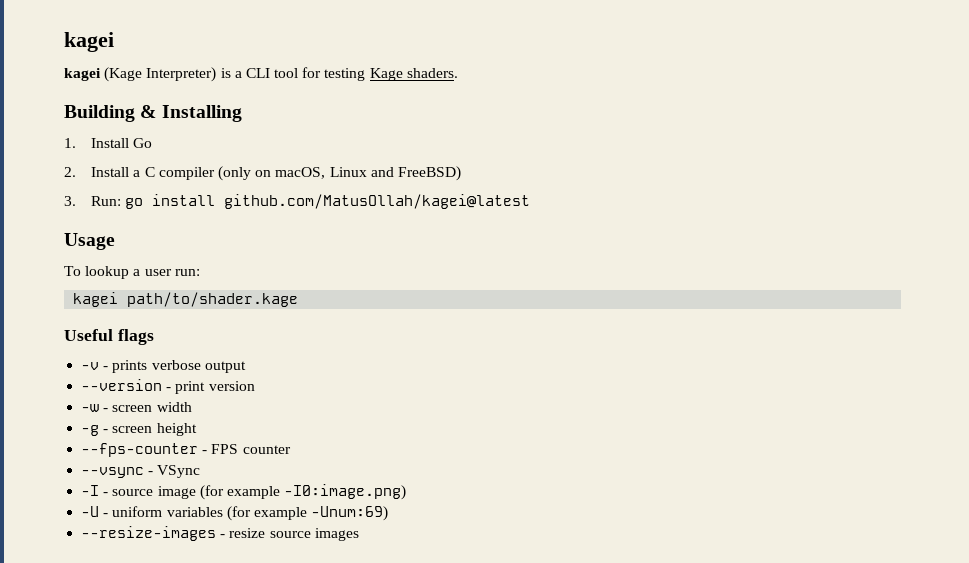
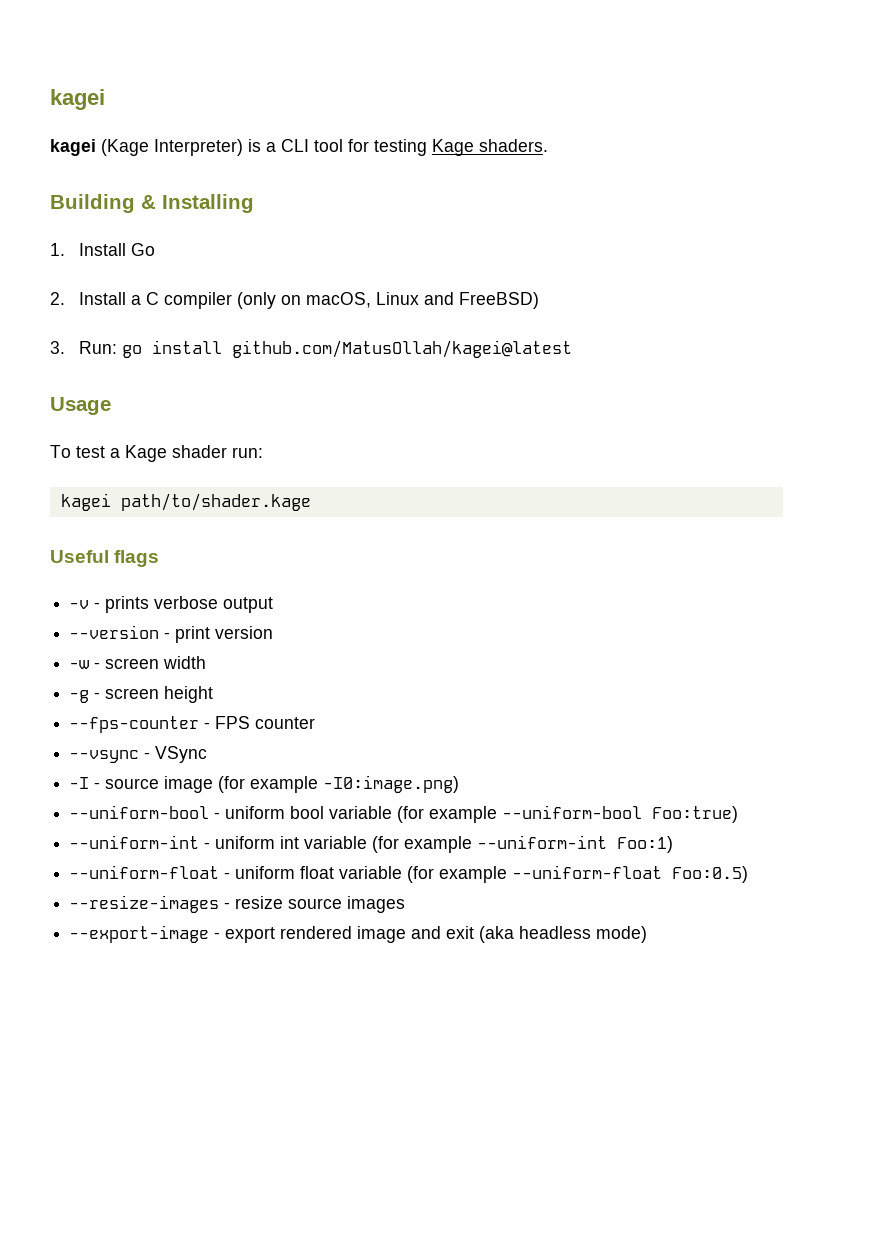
[85,266,172,279] lookup a user -> [76,445,227,462] test a Kage shader
[81,506,389,521] -U - uniform variables (for example -Unum:69) -> [69,805,739,823] [69,835,674,853] [69,865,749,883] --uniform-bool - uniform bool variable (for example --uniform-bool Foo:true) // --uniform-int - uniform int variable (for example --uniform-int Foo:1) // --uniform-float - uniform float variable (for example --uniform-float Foo:0.5)
(359, 534) none -> [69,925,648,943] // --export-image - export rendered image and exit (aka headless mode)

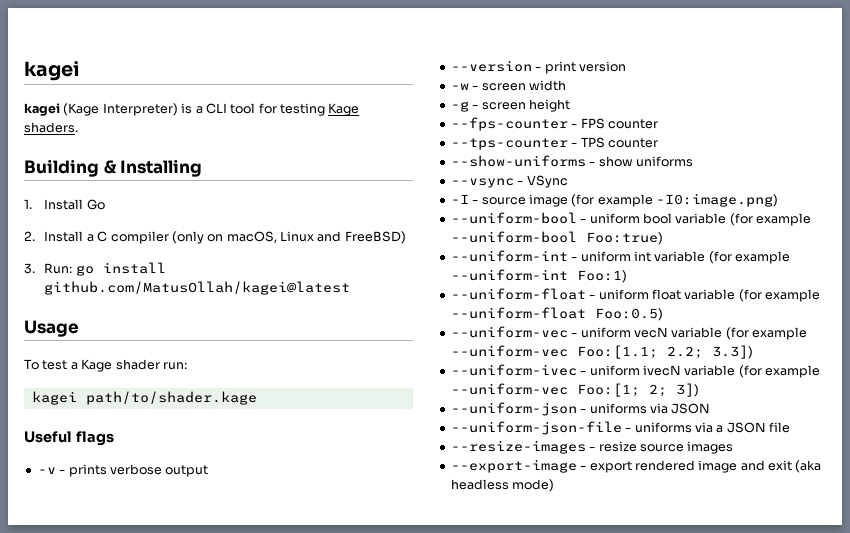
(316, 723) none -> [450,137,658,150] [450,155,693,167] // --tps-counter - TPS counter // --show-uniforms - show uniforms
(749, 874) none -> [450,326,807,340] [450,345,753,359] [450,364,820,378] [450,383,699,397] [450,402,711,416] [450,421,790,435] // --uniform-vec - uniform vecN variable (for example --uniform-vec Foo:[1.1; 2.2; 3.3]) // --uniform-ivec - uniform ivecN variable (for example --uniform-vec Foo:[1; 2; 3]) // --uniform-json - uniforms via JSON // --uniform-json-file - uniforms via a JSON file

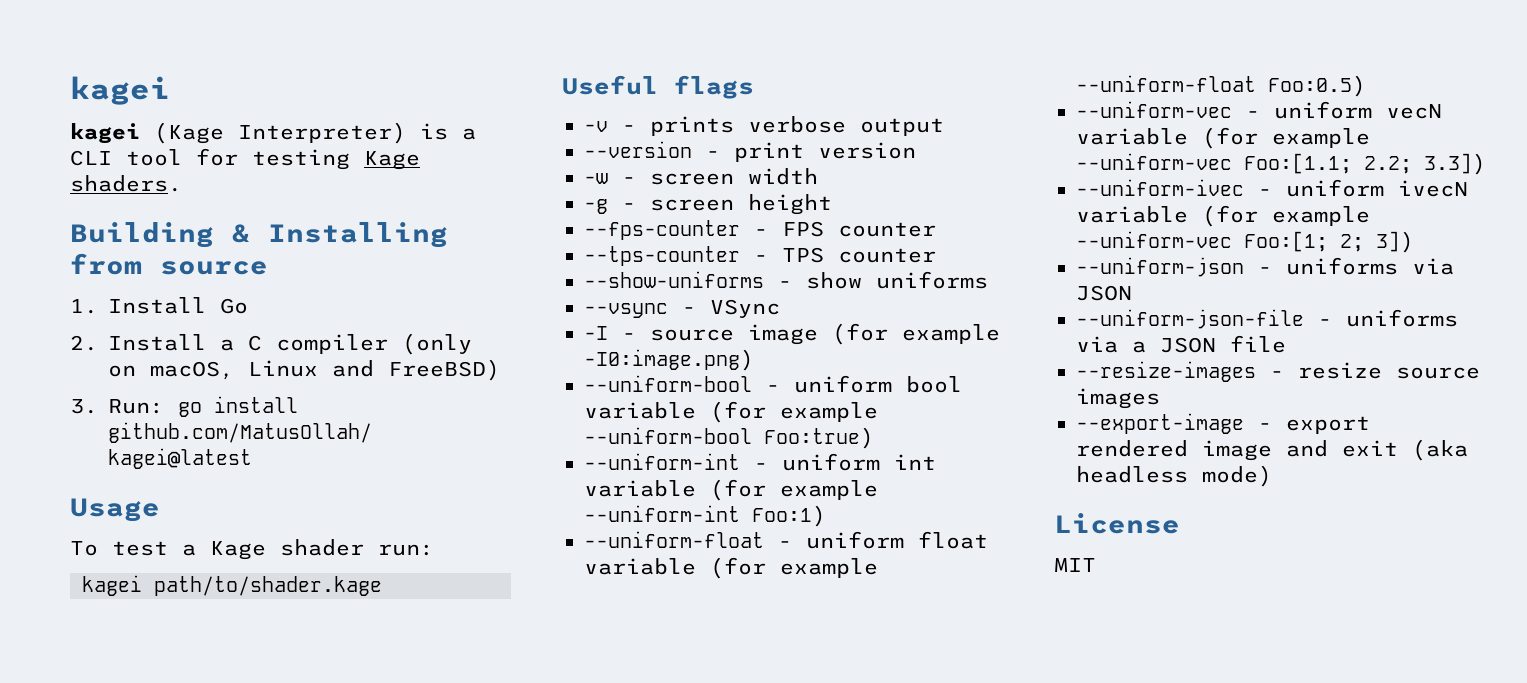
(203, 168) none -> [70,253,268,275] from source
(555, 485) none -> [1054,513,1180,534] [1054,558,1096,572] // License // MIT

